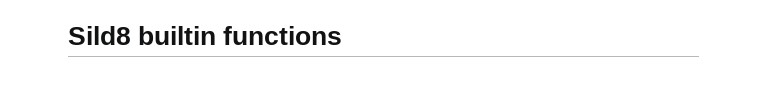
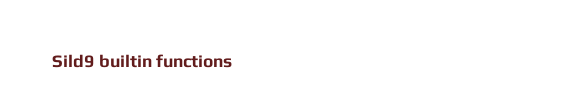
[68,26,131,45] Sild8 -> [52,54,94,68] Sild9

